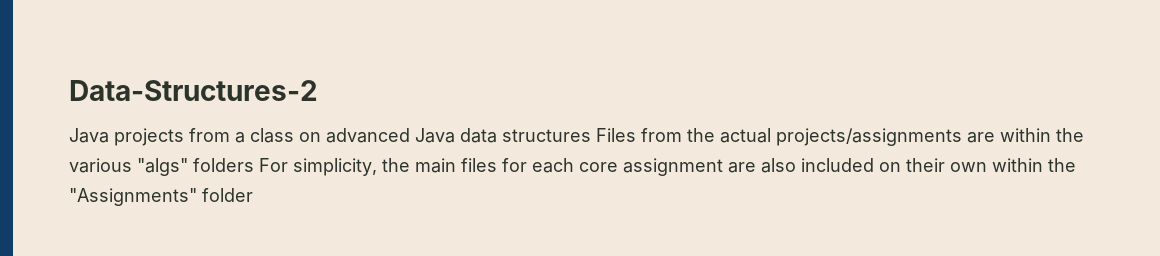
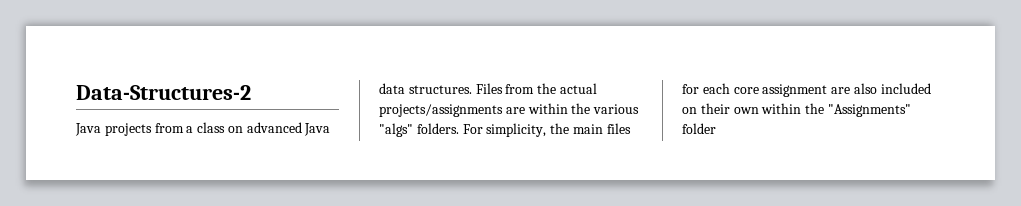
[502,129,591,142] structures -> [408,85,472,94] structures.
[193,158,254,172] folders -> [416,123,459,134] folders.

